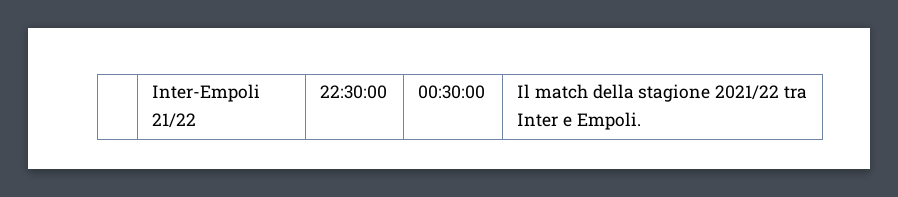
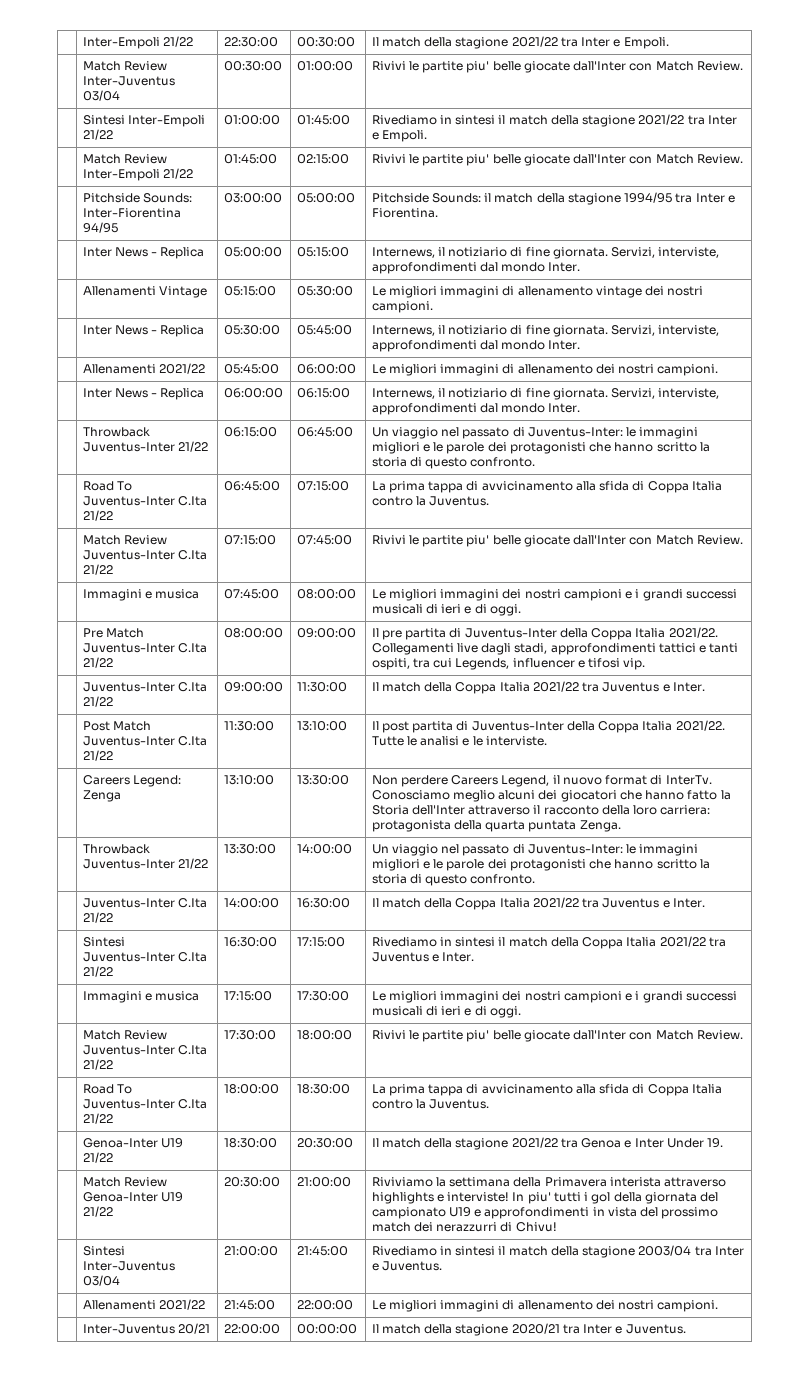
(641, 121) none -> [82,61,167,71] [82,76,175,86] [82,90,120,101] [223,61,282,71] [296,61,353,71] [371,61,743,73] [82,115,205,127] [82,129,113,140] [223,115,280,125] [296,115,350,125] [371,114,737,127] [371,130,427,142] [82,154,167,164] [82,168,193,181] [223,154,277,164] [296,154,349,164] [371,154,743,166] [82,193,192,203] [82,208,181,218] [82,222,118,233] [223,193,282,203] [296,193,355,203] [371,192,735,205] [371,208,438,218] [82,247,205,259] [223,247,282,257] [296,247,349,257] [371,247,720,259] [371,262,581,274] [82,286,207,298] [223,286,276,296] [296,286,353,296] [371,286,704,298] [371,301,433,313] [82,325,205,337] [223,325,280,335] [296,325,352,335] [371,325,720,337] [371,340,581,352] [82,363,205,374] [223,364,279,374] [296,364,356,374] [371,364,719,376] [82,388,205,400] [223,388,283,398] [296,388,350,398] [371,388,720,400] [371,403,581,415] [82,427,150,437] [82,441,208,452] [223,427,277,437] [296,427,353,437] [371,427,699,439] [371,442,710,454] [371,457,536,469] [82,481,132,491] [82,496,207,506] [82,510,113,521] [223,481,280,491] [296,481,349,491] [371,481,722,493] [371,496,490,506] [82,535,167,545] [82,550,207,560] [82,564,113,575] [223,535,276,545] [296,535,352,545] [371,535,743,547] [82,589,200,601] [223,589,279,599] [296,589,356,599] [371,589,737,601] [371,604,521,616] [82,628,144,638] [82,643,207,653] [82,657,113,668] [223,628,283,638] [296,628,356,638] [371,627,718,640] [371,643,739,655] [371,658,646,670] [82,682,207,692] [82,696,113,707] [223,682,283,692] [296,682,347,692] [371,681,705,694] [82,721,151,731] [82,736,207,746] [82,750,113,761] [223,721,274,731] [296,721,347,731] [371,720,725,733] [371,736,547,746] [82,775,181,787] [82,790,121,802] [223,775,274,785] [296,775,349,785] [371,775,712,787] [371,790,731,802] [371,805,711,815] [371,820,621,832] [82,844,150,854] [82,858,208,869] [223,844,276,854] [296,844,352,854] [371,844,699,856] [371,859,710,871] [371,874,536,886] [82,898,207,908] [82,912,113,923] [223,898,279,908] [296,898,350,908] [371,897,705,910] [82,937,125,947] [82,952,207,962] [82,966,113,977] [223,937,277,947] [296,937,345,947] [371,936,726,949] [371,952,475,962] [82,991,200,1003] [223,991,272,1001] [296,991,349,1001] [371,991,737,1003] [371,1006,521,1018] [82,1030,167,1040] [82,1045,207,1055] [82,1059,113,1070] [223,1030,276,1040] [296,1030,352,1040] [371,1030,743,1042] [82,1084,132,1094] [82,1099,207,1109] [82,1113,113,1124] [223,1084,279,1094] [296,1084,350,1094] [371,1084,722,1096] [371,1099,490,1109] [82,1138,183,1148] [82,1152,113,1163] [223,1138,277,1148] [296,1138,353,1148] [371,1137,724,1150] [82,1177,167,1187] [82,1192,183,1202] [82,1206,113,1217] [223,1177,280,1187] [296,1177,351,1187] [371,1177,727,1187] [371,1192,719,1204] [371,1207,719,1219] [371,1222,557,1232] [82,1246,125,1256] [82,1261,175,1271] [82,1275,120,1286] [223,1246,278,1256] [296,1246,348,1256] [371,1245,744,1258] [371,1261,442,1271] [82,1299,205,1310] [223,1300,275,1310] [296,1300,353,1310] [371,1300,719,1312] [82,1323,210,1334] [223,1324,280,1334] [296,1324,357,1334] [371,1323,686,1336] // | Match Review Inter-Juventus 03/04 | 00:30:00 | 01:00:00 | Rivivi le partite piu' belle giocate dall'Inter con Match Review. // | Sintesi Inter-Empoli 21/22 | 01:00:00 | 01:45:00 | Rivediamo in sintesi il match della stagione 2021/22 tra Inter e Empoli. // | Match Review Inter-Empoli 21/22 | 01:45:00 | 02:15:00 | Rivivi le partite piu' belle giocate dall'Inter con Match Review. // | Pitchside Sounds: Inter-Fiorentina 94/95 | 03:00:00 | 05:00:00 | Pitchside Sounds: il match della stagione 1994/95 tra Inter e Fiorentina. // | Inter News - Replica | 05:00:00 | 05:15:00 | Internews, il notiziario di fine giornata. Servizi, interviste, approfondimenti dal mondo Inter. // | Allenamenti Vintage | 05:15:00 | 05:30:00 | Le migliori immagini di allenamento vintage dei nostri campioni. // | Inter News - Replica | 05:30:00 | 05:45:00 | Internews, il notiziario di fine giornata. Servizi, interviste, approfondimenti dal mondo Inter. // | Allenamenti 2021/22 | 05:45:00 | 06:00:00 | Le migliori immagini di allenamento dei nostri campioni. // | Inter News - Replica | 06:00:00 | 06:15:00 | Internews, il notiziario di fine giornata. Servizi, interviste, approfondimenti dal mondo Inter. // | Throwback Juventus-Inter 21/22 | 06:15:00 | 06:45:00 | Un viaggio nel passato di Juventus-Inter: le immagini migliori e le parole dei protagonisti che hanno scritto la storia di questo confronto. // | Road To Juventus-Inter C.Ita 21/22 | 06:45:00 | 07:15:00 | La prima tappa di avvicinamento alla sfida di Coppa Italia contro la Juventus. // | Match Review Juventus-Inter C.Ita 21/22 | 07:15:00 | 07:45:00 | Rivivi le partite piu' belle giocate dall'Inter con Match Review. // | Immagini e musica | 07:45:00 | 08:00:00 | Le migliori immagini dei nostri campioni e i grandi successi musicali di ieri e di oggi. // | Pre Match Juventus-Inter C.Ita 21/22 | 08:00:00 | 09:00:00 | Il pre partita di Juventus-Inter della Coppa Italia 2021/22. Collegamenti live dagli stadi, approfondimenti tattici e tanti ospiti, tra cui Legends, influencer e tifosi vip. // | Juventus-Inter C.Ita 21/22 | 09:00:00 | 11:30:00 | Il match della Coppa Italia 2021/22 tra Juventus e Inter. // | Post Match Juventus-Inter C.Ita 21/22 | 11:30:00 | 13:10:00 | Il post partita di Juventus-Inter della Coppa Italia 2021/22. Tutte le analisi e le interviste. // | Careers Legend: Zenga | 13:10:00 | 13:30:00 | Non perdere Careers Legend, il nuovo format di InterTv. Conosciamo meglio alcuni dei giocatori che hanno fatto la Storia dell'Inter attraverso il racconto della loro carriera: protagonista della quarta puntata Zenga. // | Throwback Juventus-Inter 21/22 | 13:30:00 | 14:00:00 | Un viaggio nel passato di Juventus-Inter: le immagini migliori e le parole dei protagonisti che hanno scritto la storia di questo confronto. // | Juventus-Inter C.Ita 21/22 | 14:00:00 | 16:30:00 | Il match della Coppa Italia 2021/22 tra Juventus e Inter. // | Sintesi Juventus-Inter C.Ita 21/22 | 16:30:00 | 17:15:00 | Rivediamo in sintesi il match della Coppa Italia 2021/22 tra Juventus e Inter. // | Immagini e musica | 17:15:00 | 17:30:00 | Le migliori immagini dei nostri campioni e i grandi successi musicali di ieri e di oggi. // | Match Review Juventus-Inter C.Ita 21/22 | 17:30:00 | 18:00:00 | Rivivi le partite piu' belle giocate dall'Inter con Match Review. // | Road To Juventus-Inter C.Ita 21/22 | 18:00:00 | 18:30:00 | La prima tappa di avvicinamento alla sfida di Coppa Italia contro la Juventus. // | Genoa-Inter U19 21/22 | 18:30:00 | 20:30:00 | Il match della stagione 2021/22 tra Genoa e Inter Under 19. // | Match Review Genoa-Inter U19 21/22 | 20:30:00 | 21:00:00 | Riviviamo la settimana della Primavera interista attraverso highlights e interviste! In piu' tutti i gol della giornata del campionato U19 e approfondimenti in vista del prossimo match dei nerazzurri di Chivu! // | Sintesi Inter-Juventus 03/04 | 21:00:00 | 21:45:00 | Rivediamo in sintesi il match della stagione 2003/04 tra Inter e Juventus. // | Allenamenti 2021/22 | 21:45:00 | 22:00:00 | Le migliori immagini di allenamento dei nostri campioni. // | Inter-Juventus 20/21 | 22:00:00 | 00:00:00 | Il match della stagione 2020/21 tra Inter e Juventus.

